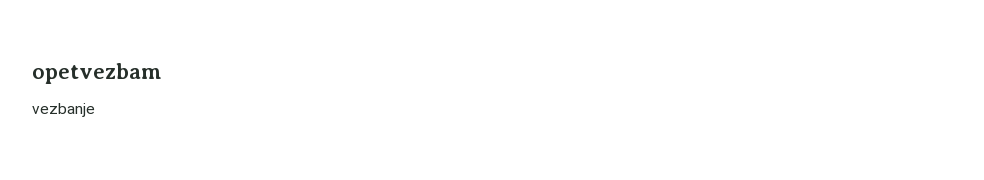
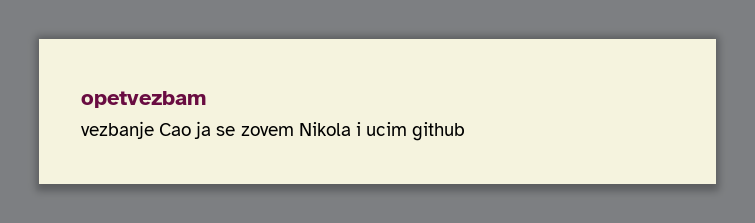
(95, 110) none -> [159,121,466,141] Cao ja se zovem Nikola i ucim github

